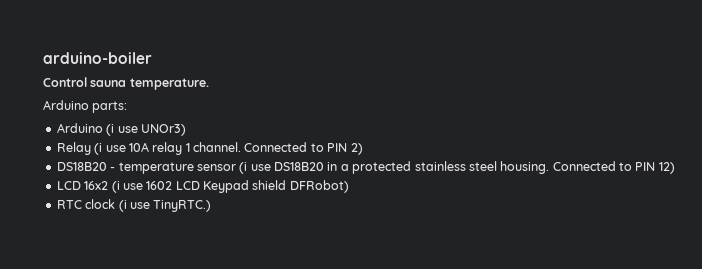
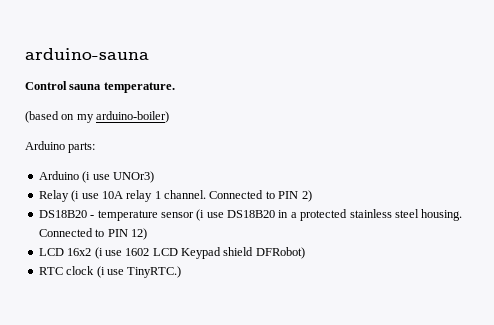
[43,52,152,64] arduino-boiler -> [25,48,149,60] arduino-sauna
(209, 84) none -> [25,111,170,123] // (based on my arduino-boiler)

